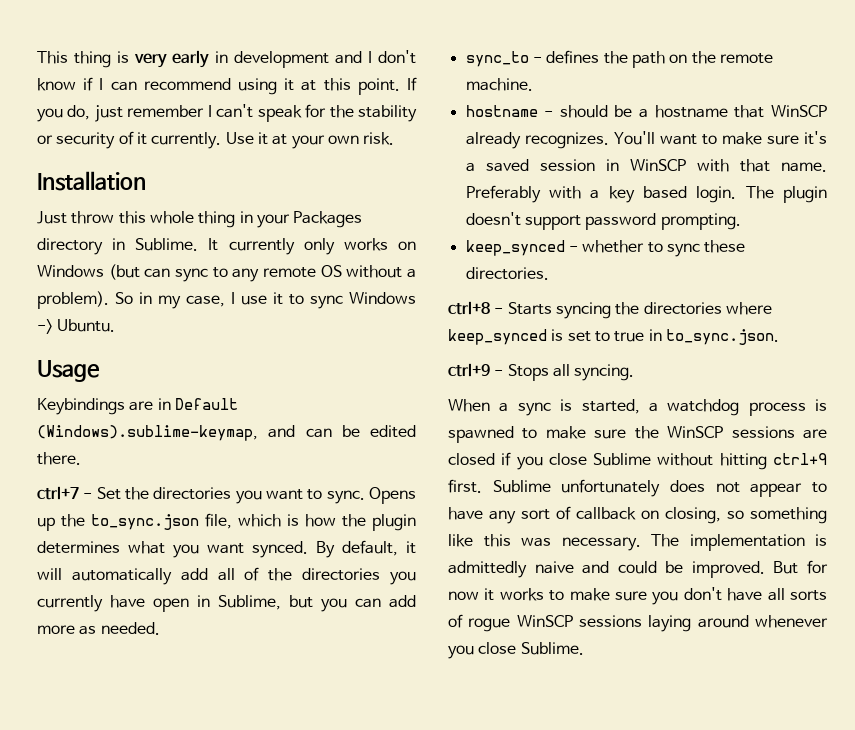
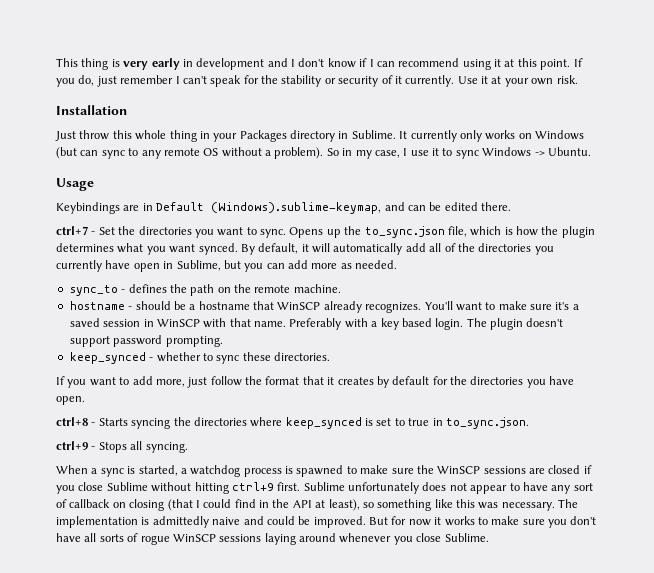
(549, 273) none -> [56,376,575,388] [56,396,85,405] // If you want to add more, just follow the format that it creates by default for the directories you have open.
[665,507,721,524] closing, -> [129,499,360,511] closing (that I could find in the API at least),

